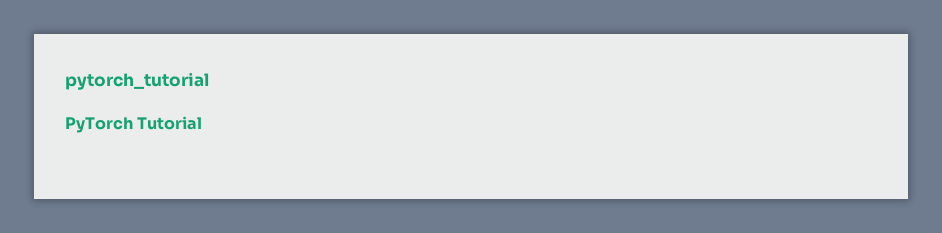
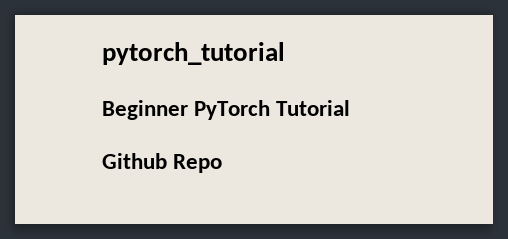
(209, 81) none -> [102,100,188,120] Beginner
(203, 123) none -> [102,153,223,173] // Github Repo

